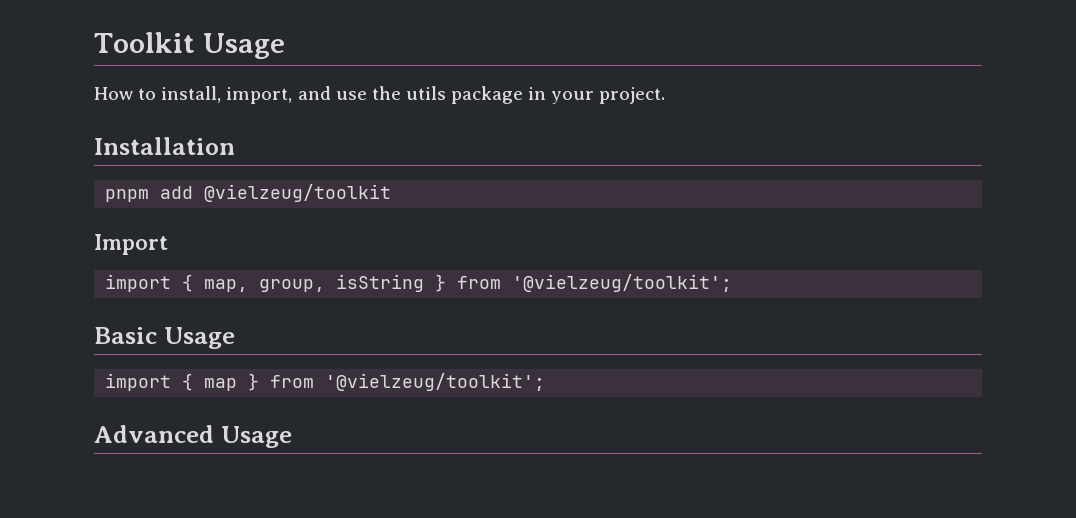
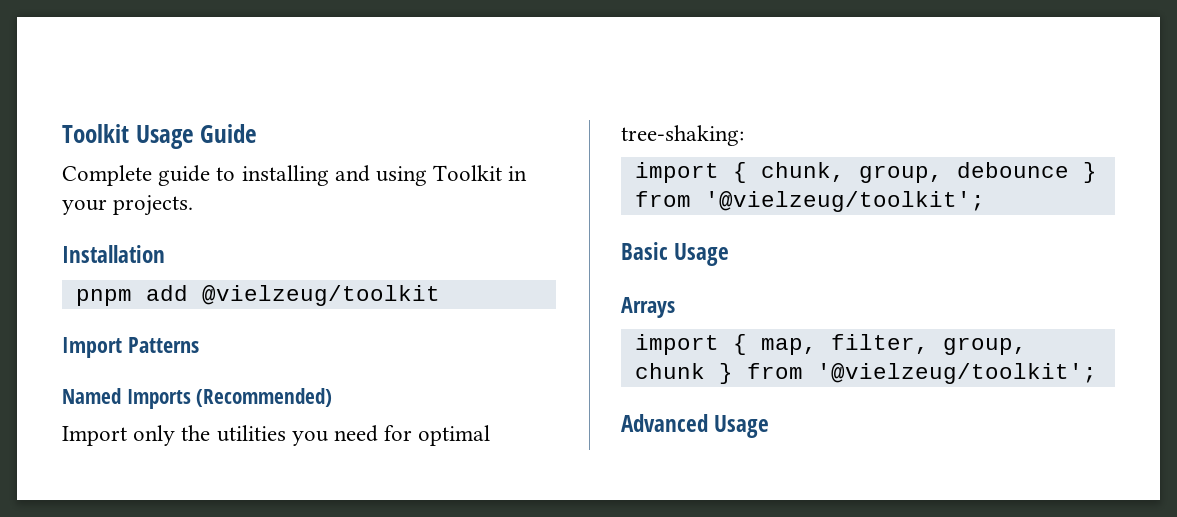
[94,86,524,104] // How to install, import, and use the utils package -> [200,124,258,143] [62,165,503,186] Guide // Complete guide to installing and using Toolkit
[599,87,666,104] project. -> [113,195,194,216] projects.
[105,274,425,292] // import { map, group, isString -> [127,337,199,353] [62,388,333,409] [62,425,491,446] [621,125,744,146] [634,162,1069,183] Patterns // Named Imports (Recommended) // Import only the utilities you need for optimal tree-shaking: // import { chunk, group, debounce
[105,373,238,391] // import { map -> [621,297,675,318] [634,334,1027,355] [634,363,705,379] // Arrays // import { map, filter, group, chunk

